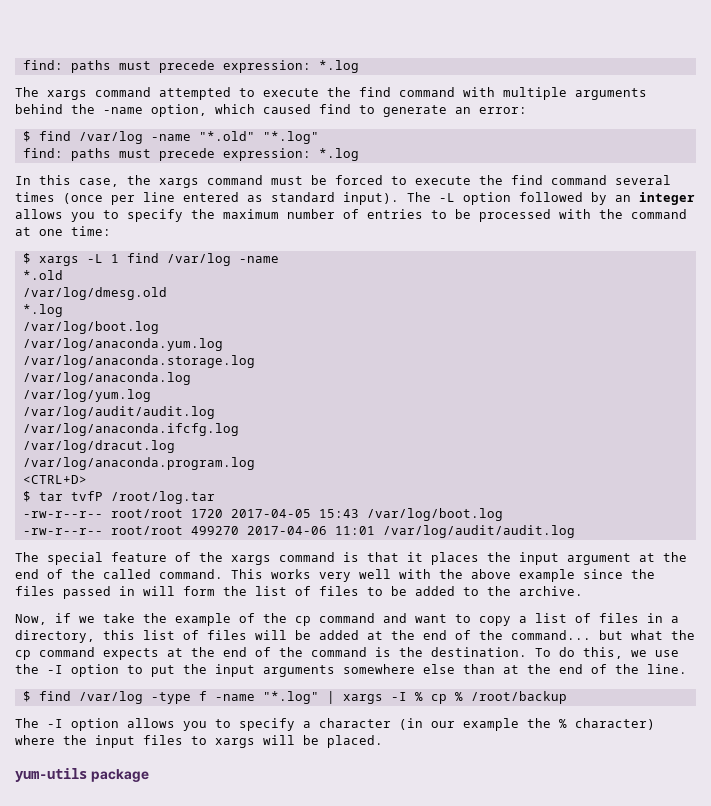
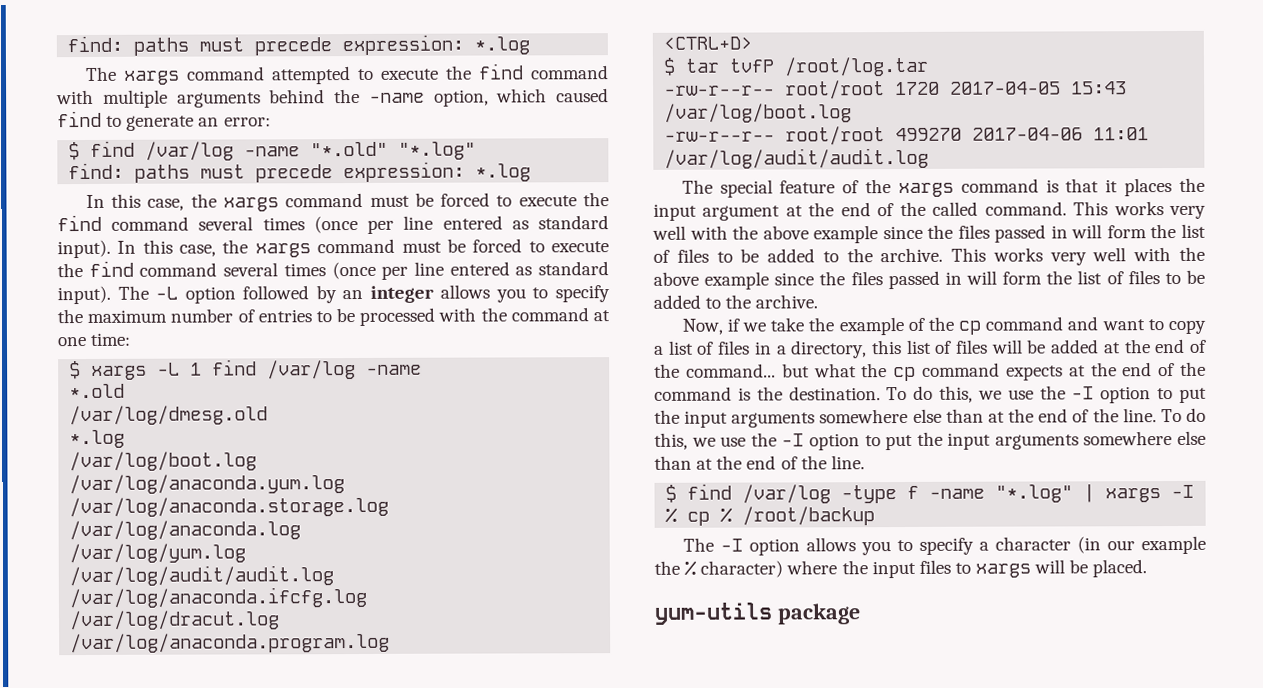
(399, 198) none -> [117,238,609,258] [57,260,609,280] [57,285,111,305] In this case, the xargs command must be forced to execute the find command several times (once per line entered as standard input).
(583, 591) none -> [951,246,1205,266] [653,269,1205,290] [653,294,819,309] This works very well with the above example since the files passed in will form the list of files to be added to the archive.
(687, 669) none -> [1160,407,1206,423] [654,430,1206,451] [654,455,865,470] To do this, we use the -I option to put the input arguments somewhere else than at the end of the line.

